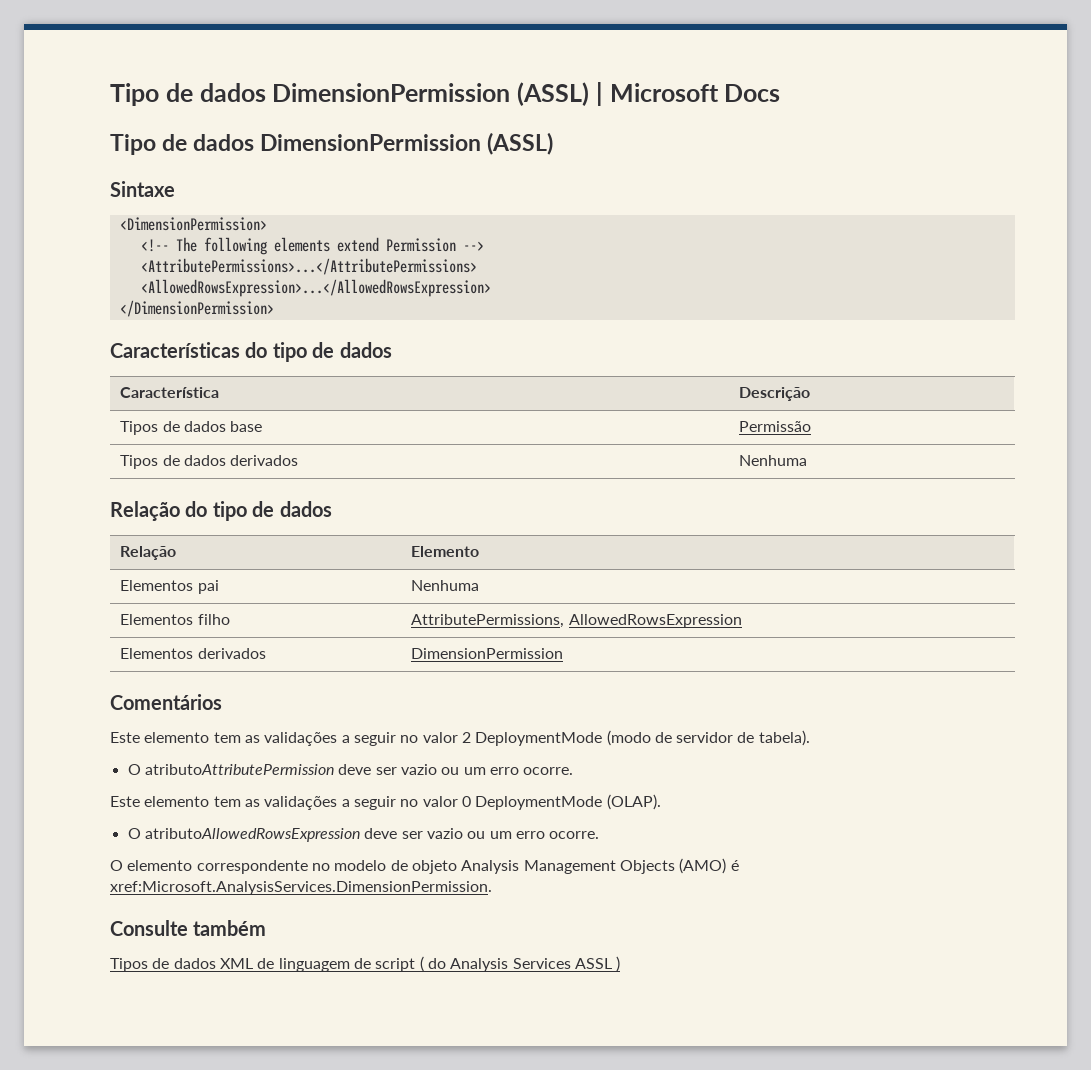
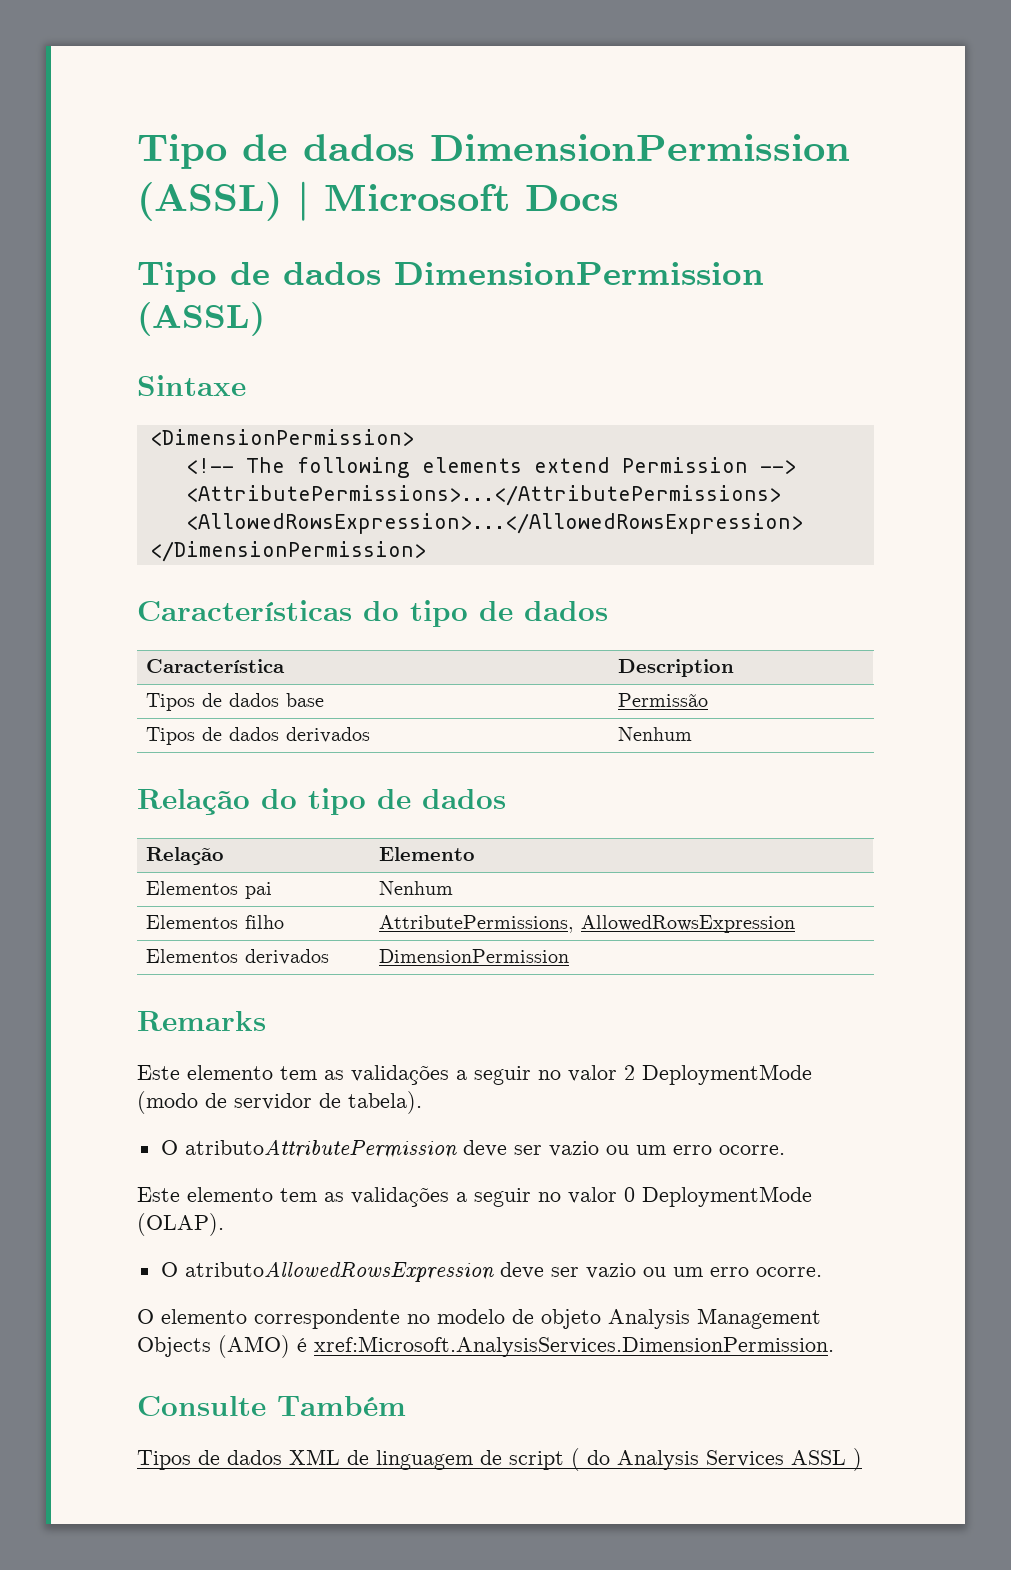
[739,387,811,401] Descrição -> [617,659,734,677] Description
[739,455,808,466] Nenhuma -> [617,727,692,741] Nenhum
[411,580,480,591] Nenhuma -> [378,881,453,895] Nenhum
[110,694,222,710] Comentários -> [137,1011,266,1031] Remarks
[193,920,267,936] também -> [277,1396,406,1416] Também

